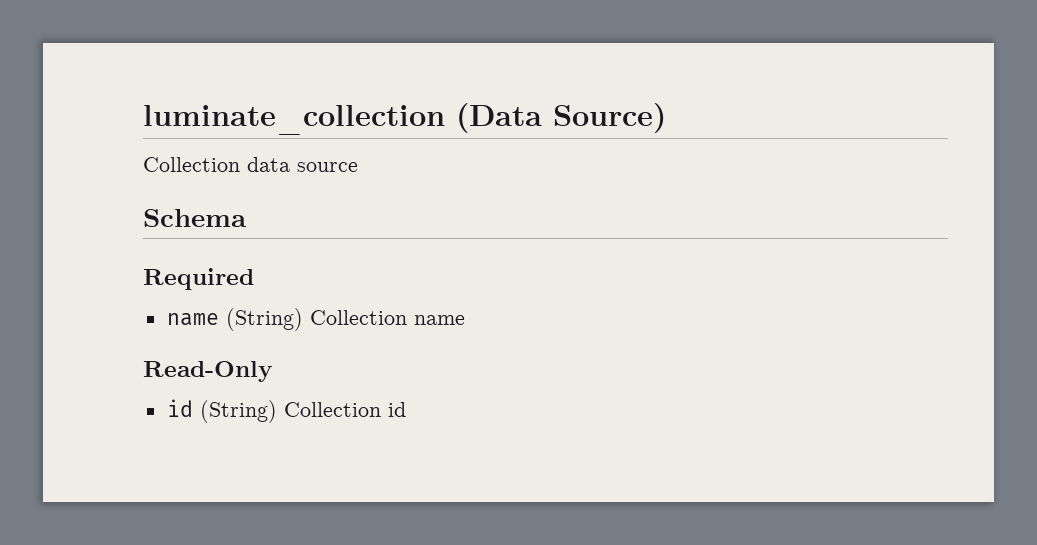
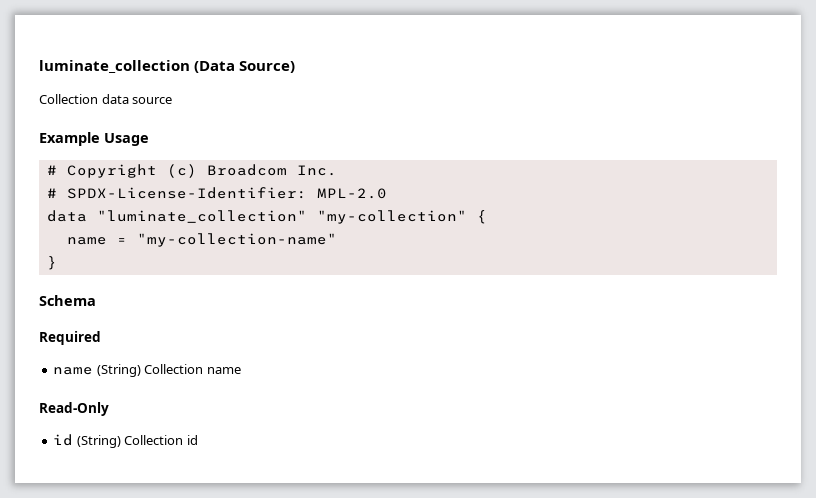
(358, 167) none -> [39,132,149,146] [46,164,337,178] [46,187,387,199] [46,210,487,224] [66,233,337,247] [46,256,57,270] // Example Usage // # Copyright (c) Broadcom Inc. // # SPDX-License-Identifier: MPL-2.0 // data "luminate_collection" "my-collection" { // name = "my-collection-name" // }

